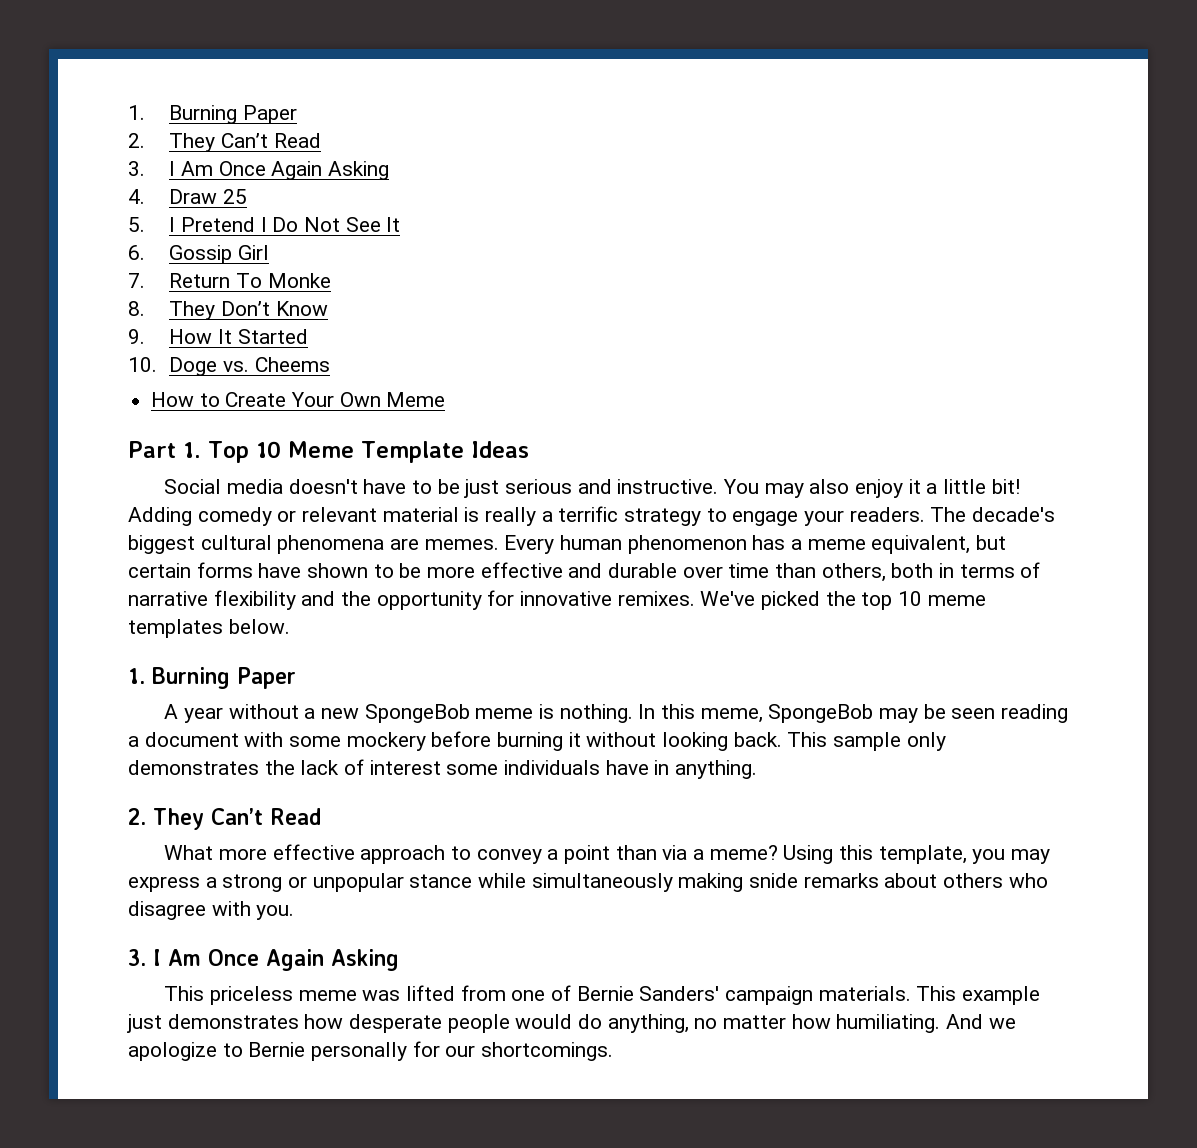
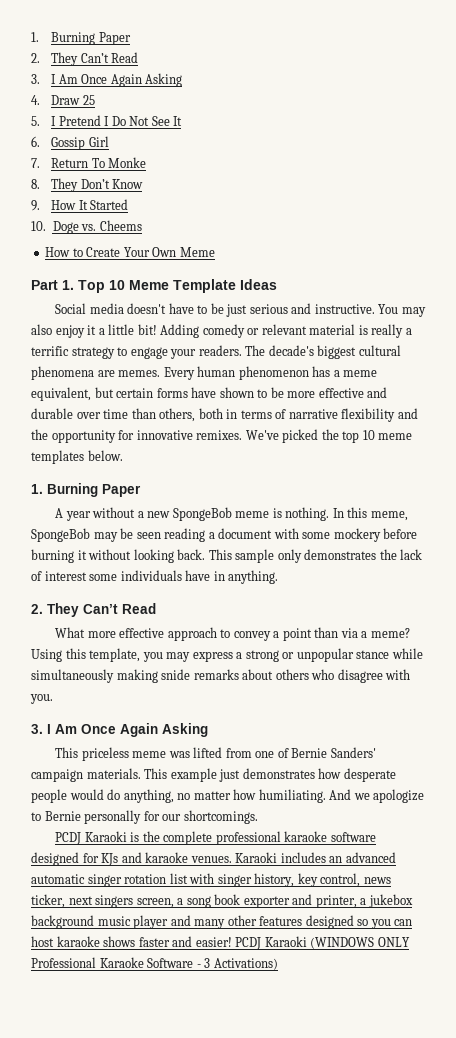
(614, 1051) none -> [55,831,376,845] [31,852,396,866] [31,873,391,887] [31,894,413,908] [31,915,413,929] [31,936,410,950] [31,957,278,970] // PCDJ Karaoki is the complete professional karaoke software designed for KJs and karaoke venues. Karaoki includes an advanced automatic singer rotation list with singer history, key control, news ticker, next singers screen, a song book exporter and printer, a jukebox background music player and many other features designed so you can host karaoke shows faster and easier! PCDJ Karaoki (WINDOWS ONLY Professional Karaoke Software - 3 Activations)

